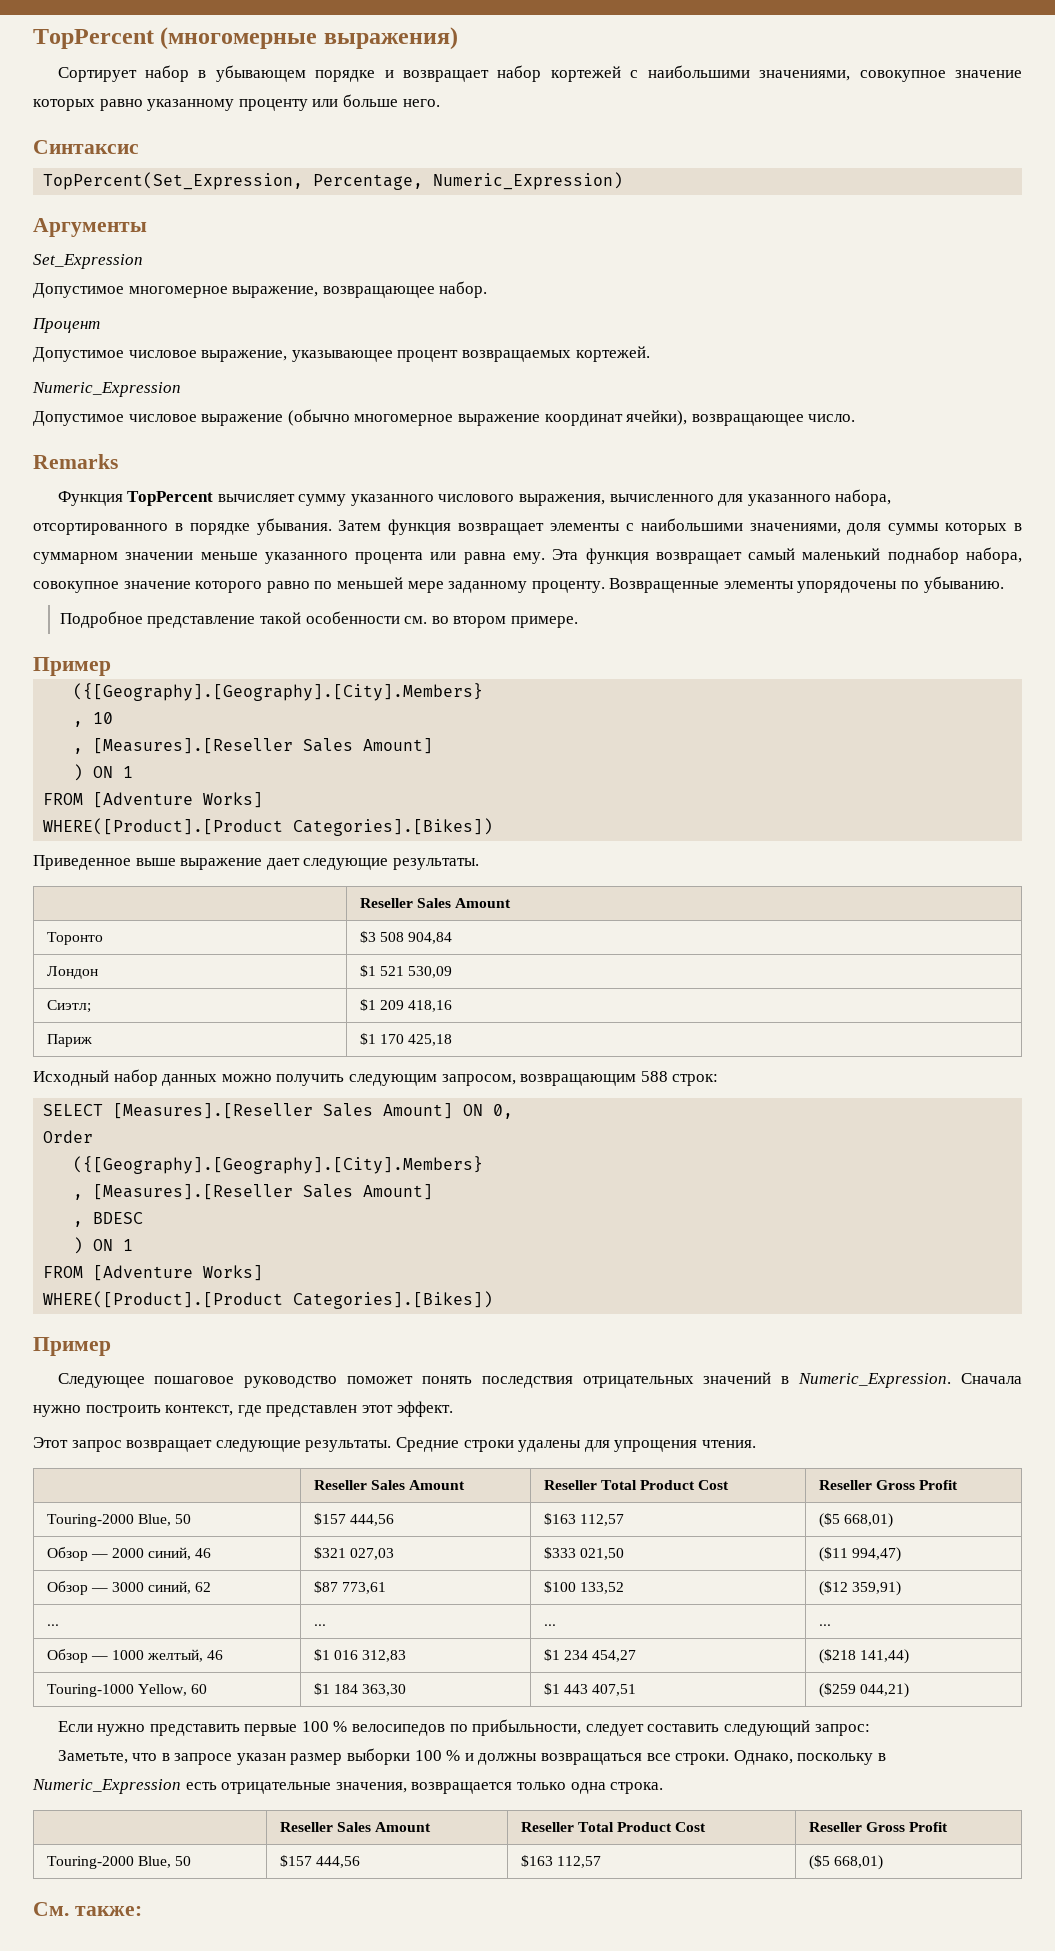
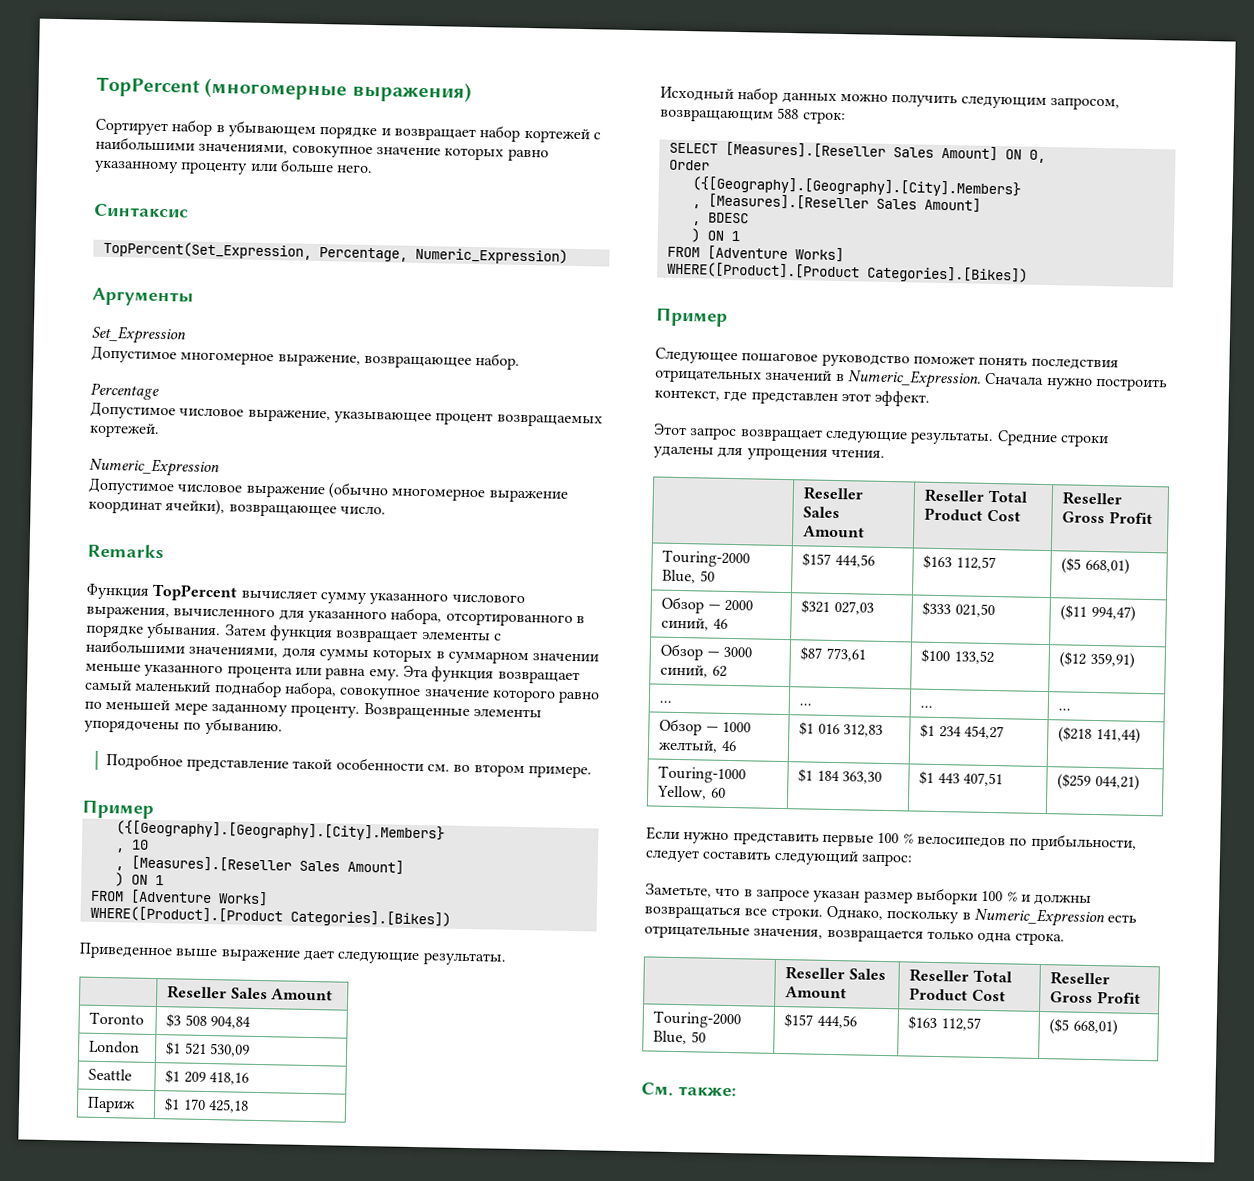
[32,318,100,333] Процент -> [90,382,159,400] Percentage
[46,932,103,945] Торонто -> [89,1011,145,1025] Toronto
[46,966,98,979] Лондон -> [89,1040,141,1054] London
[46,1000,91,1013] Сиэтл; -> [88,1068,133,1081] Seattle

